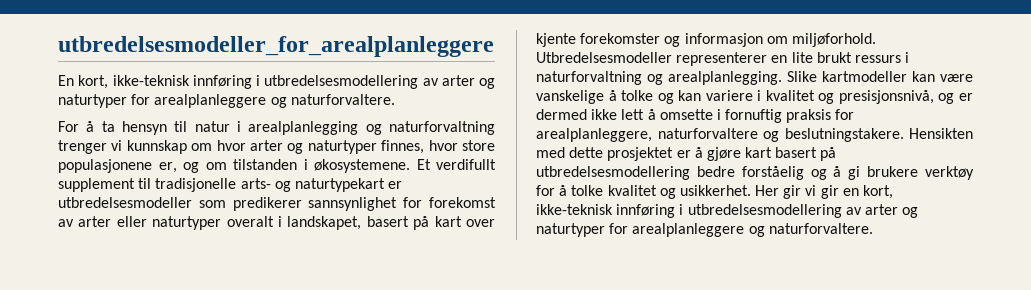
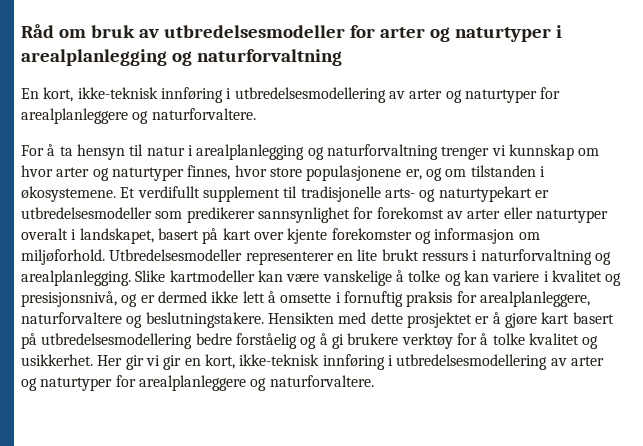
[58,36,494,57] utbredelsesmodeller_for_arealplanleggere -> [21,24,562,42] [21,49,342,66] Råd om bruk av utbredelsesmodeller for arter og naturtyper i arealplanlegging og naturforvaltning

